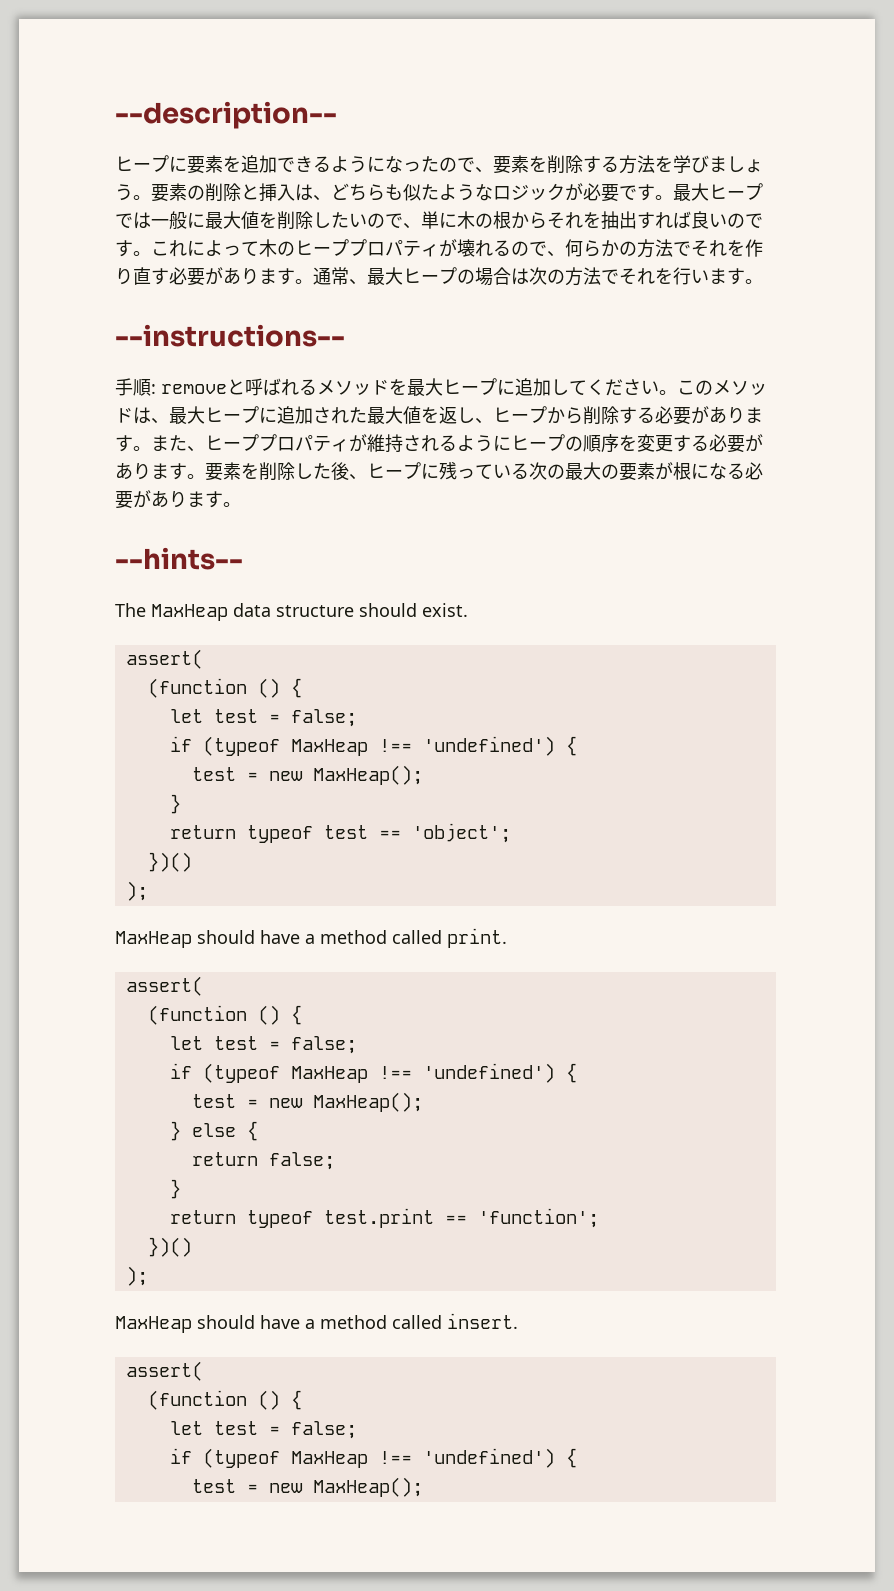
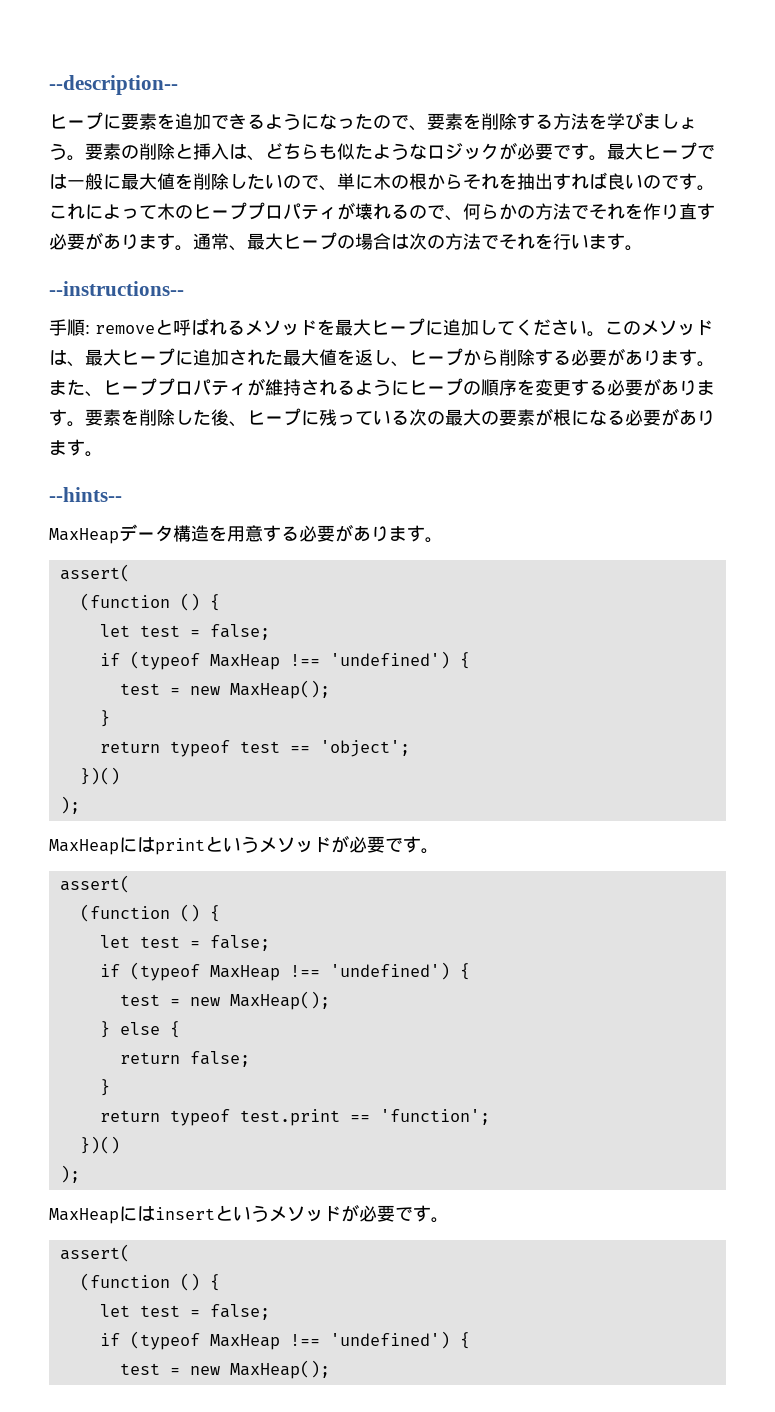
[115,603,468,621] The MaxHeap data structure should exist. -> [49,524,443,544] MaxHeapデータ構造を用意する必要があります。
[197,928,507,948] should have a method called print. -> [119,835,439,855] にはprintというメソッドが必要です。
[197,1313,518,1329] should have a method called insert. -> [119,1204,449,1223] にはinsertというメソッドが必要です。

